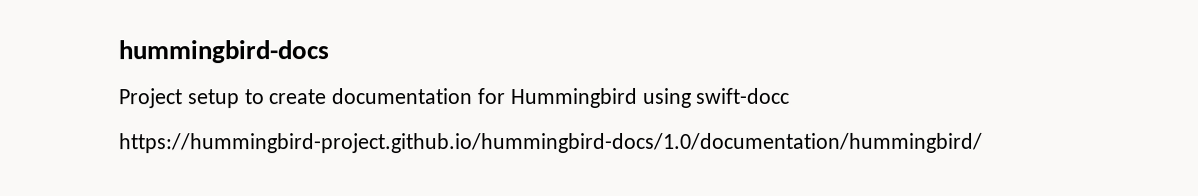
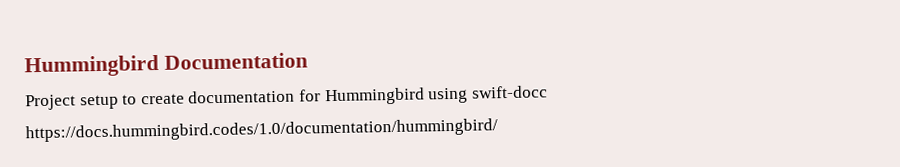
[118,40,329,64] hummingbird-docs -> [24,52,308,78] Hummingbird Documentation
[119,132,983,154] https://hummingbird-project.github.io/hummingbird-docs/1.0/documentation/hummingbird/ -> [25,118,498,143] https://docs.hummingbird.codes/1.0/documentation/hummingbird/

